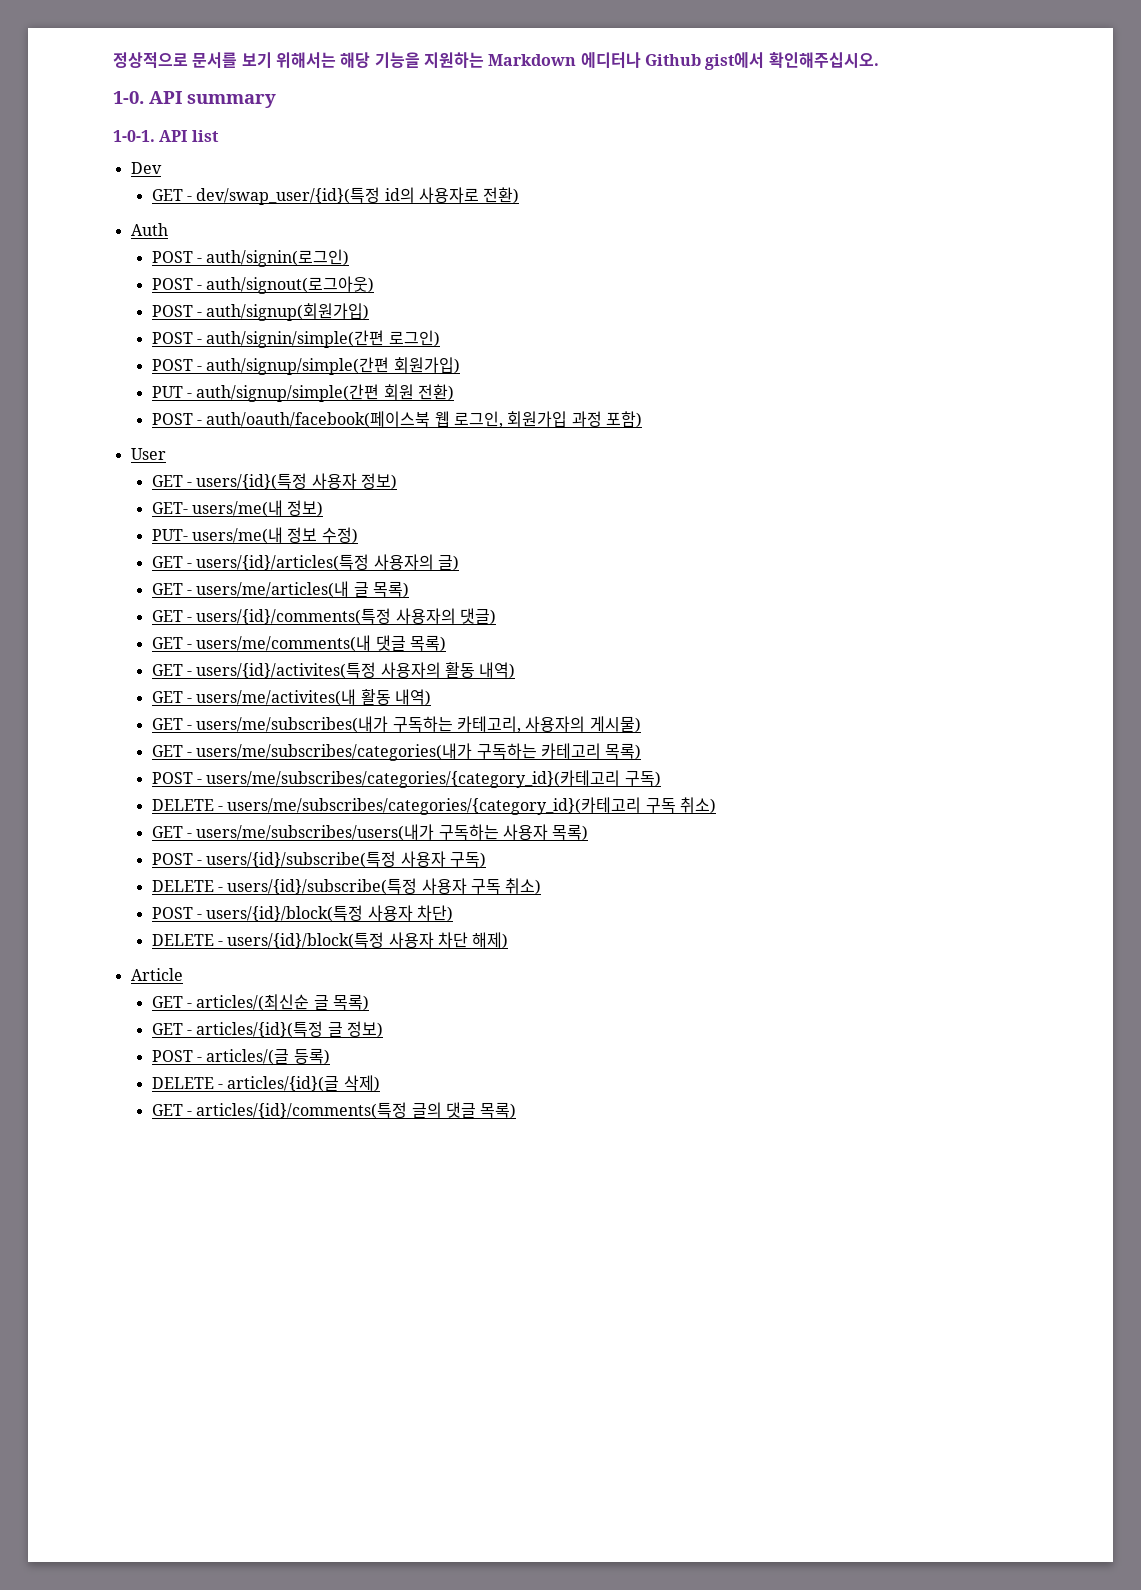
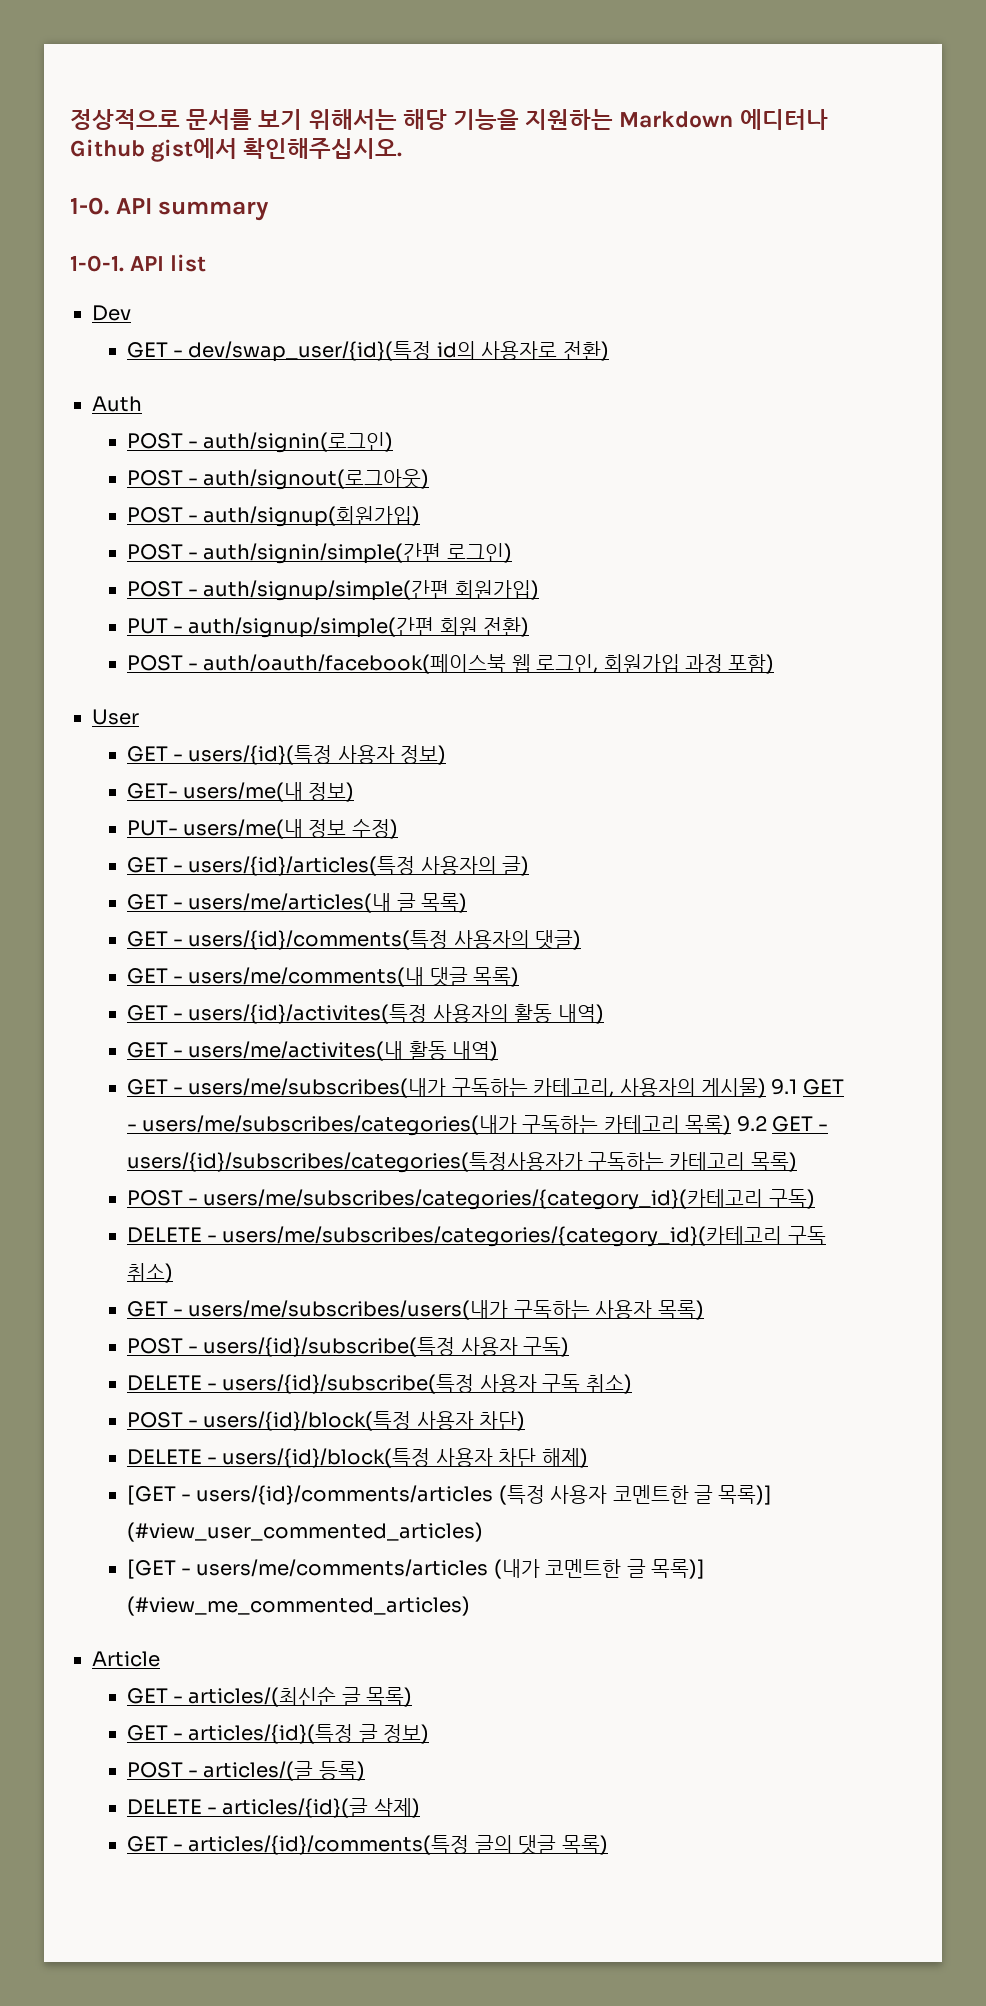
(641, 724) // -> [771,1079,798,1095] 9.1
(642, 751) none -> [736,1116,829,1132] [126,1152,797,1173] 9.2 GET - users/{id}/subscribes/categories(특정사용자가 구독하는 카테고리 목록)
(509, 940) none -> [126,1485,773,1505] [126,1522,483,1542] [126,1559,706,1579] [126,1596,470,1616] // [GET - users/{id}/comments/articles (특정 사용자 코멘트한 글 목록)] (#view_user_commented_articles) // [GET - users/me/comments/articles (내가 코멘트한 글 목록)] (#view_me_commented_articles)

